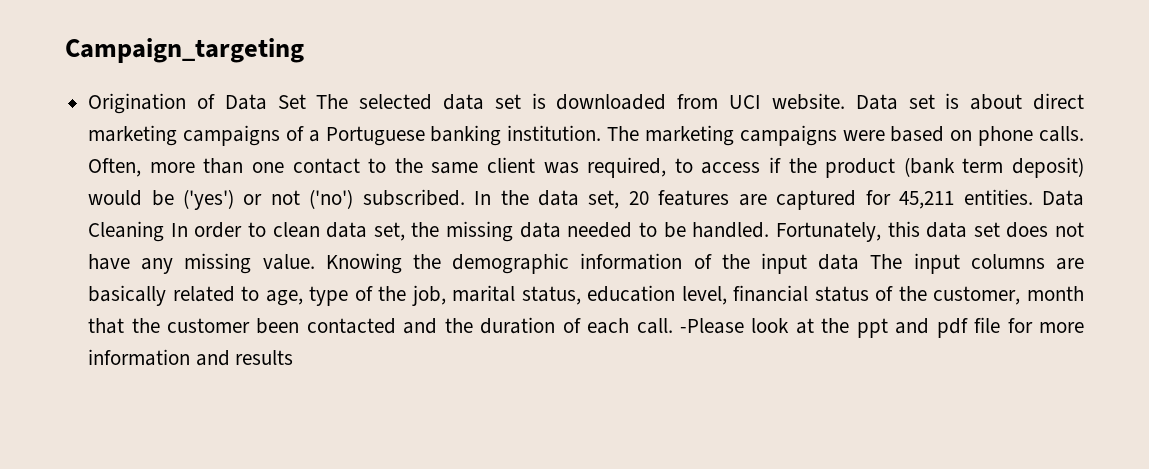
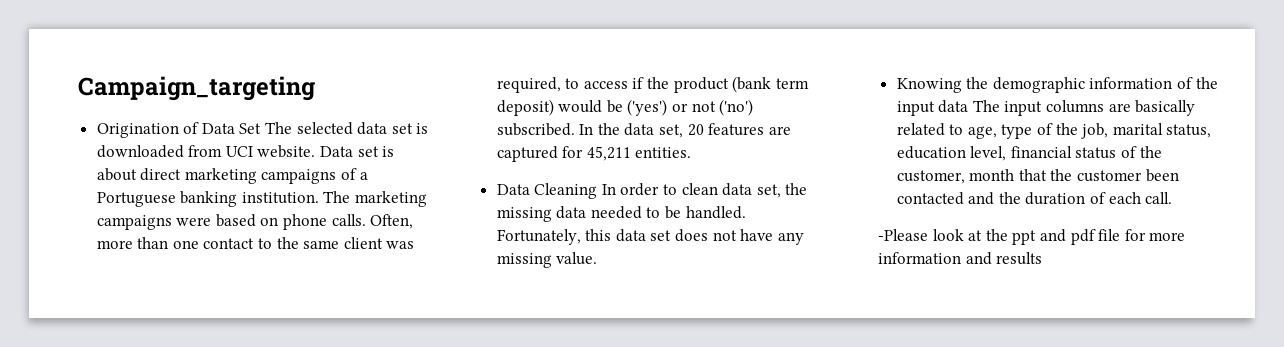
(1033, 197) none -> (692, 152) //
(315, 262) none -> (598, 258) //
(673, 326) none -> (1173, 198) //

